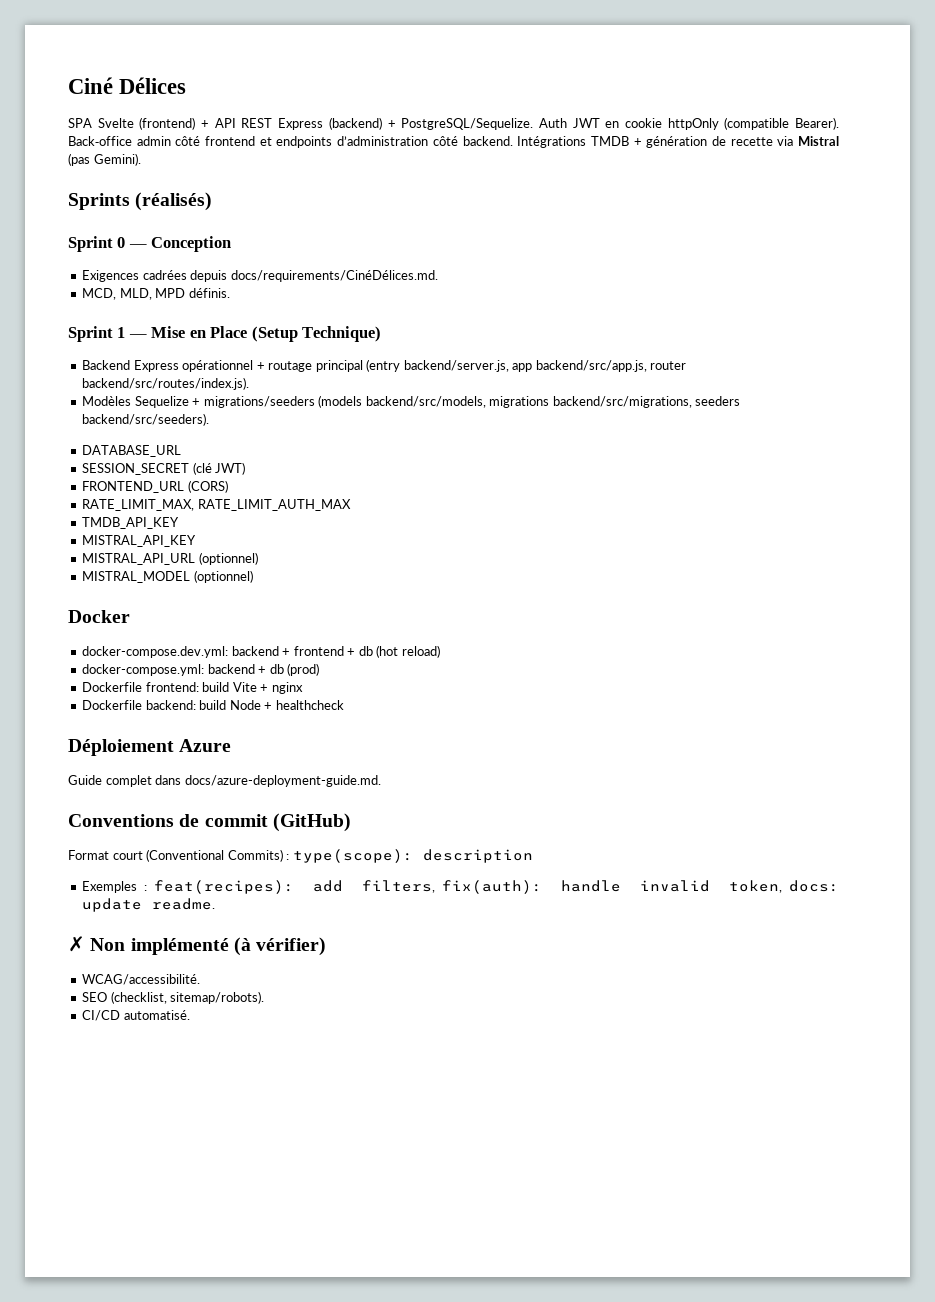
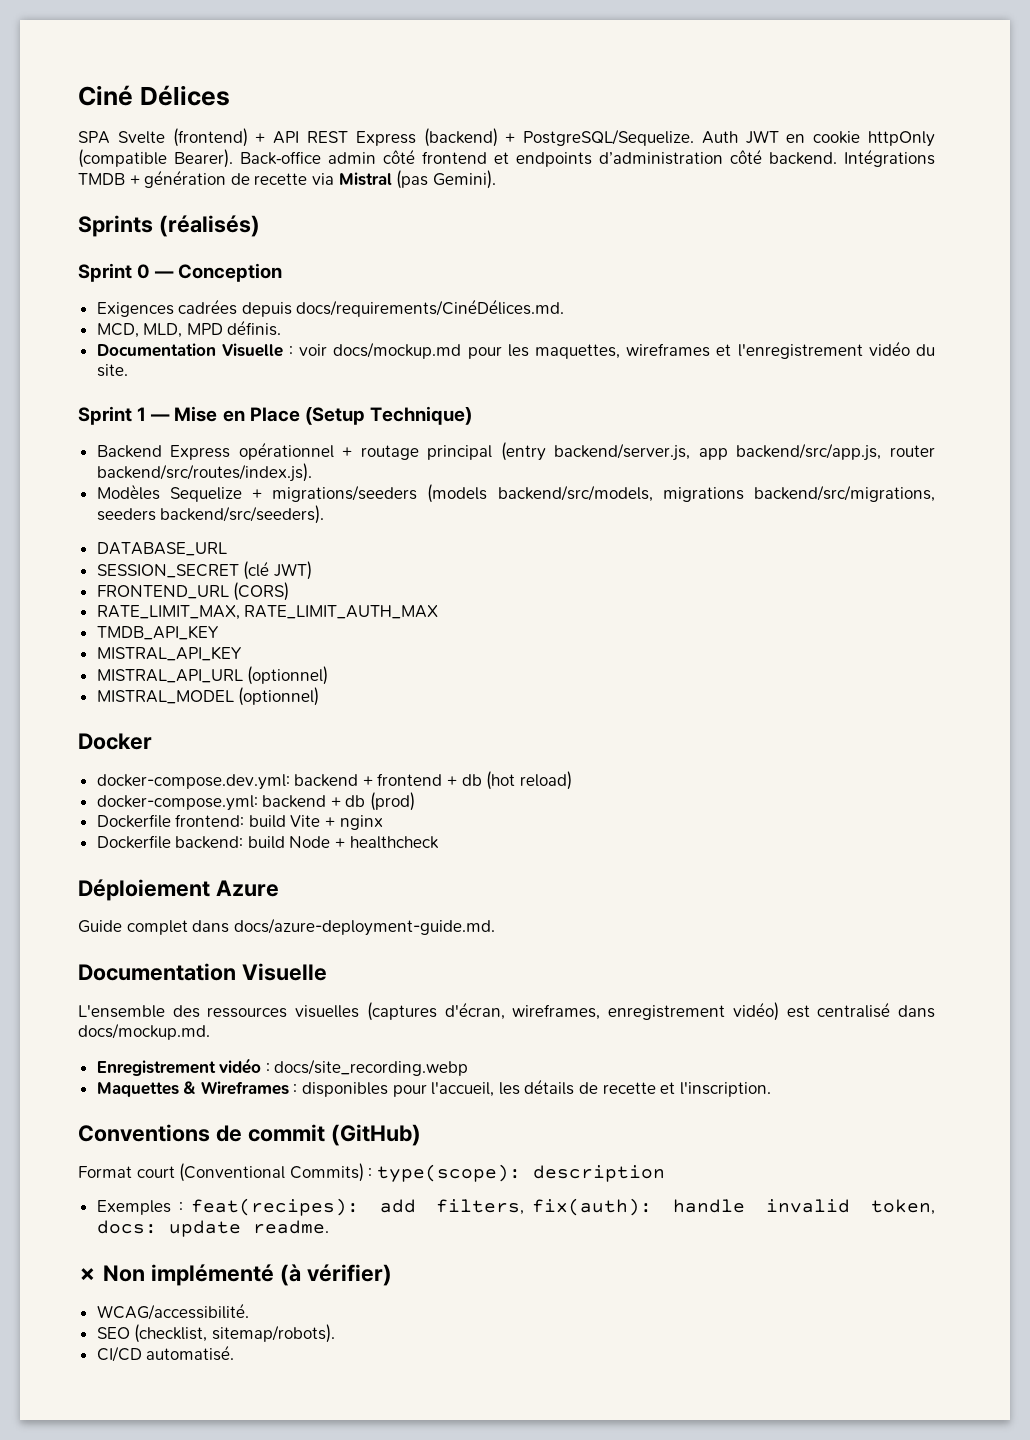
(230, 293) none -> [96,341,935,359] [96,364,128,377] // Documentation Visuelle : voir docs/mockup.md pour les maquettes, wireframes et l'enregistrement vidéo du site.
(381, 781) none -> [78,963,327,981] [78,1002,936,1021] [78,1023,210,1040] [96,1058,469,1076] [96,1079,771,1097] // Documentation Visuelle // L'ensemble des ressources visuelles (captures d'écran, wireframes, enregistrement vidéo) est centralisé dans docs/mockup.md. // Enregistrement vidéo : docs/site_recording.webp // Maquettes & Wireframes : disponibles pour l'accueil, les détails de recette et l'inscription.

